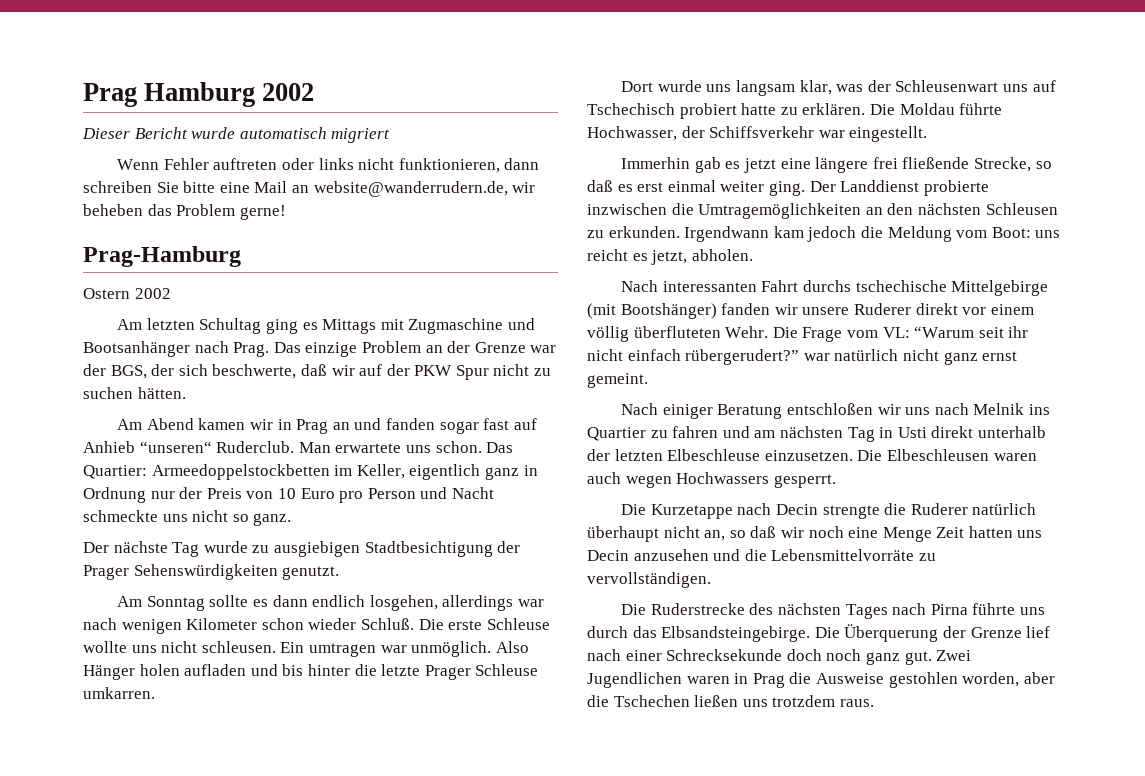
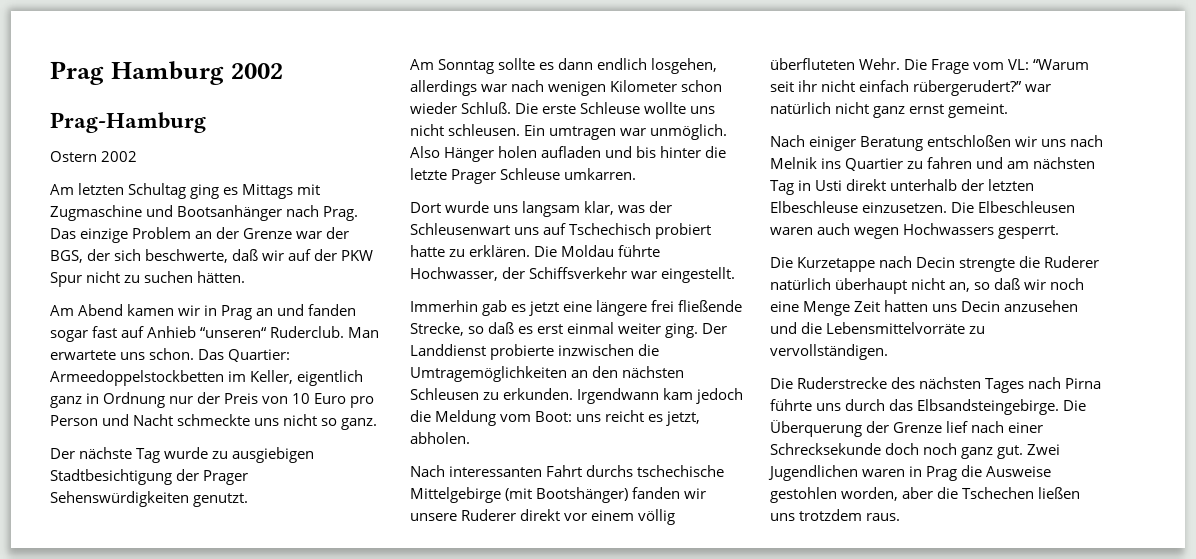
[82,127,391,143] [117,158,540,173] [83,181,536,197] [83,204,286,220] // Dieser Bericht wurde automatisch migriert // Wenn Fehler auftreten oder links nicht funktionieren, dann schreiben Sie bitte eine Mail an website@wanderrudern.de, wir beheben das Problem gerne! -> (284, 71) none

